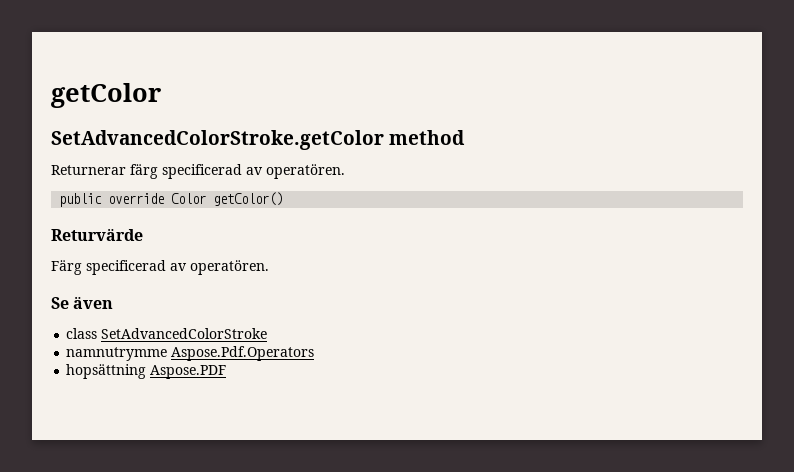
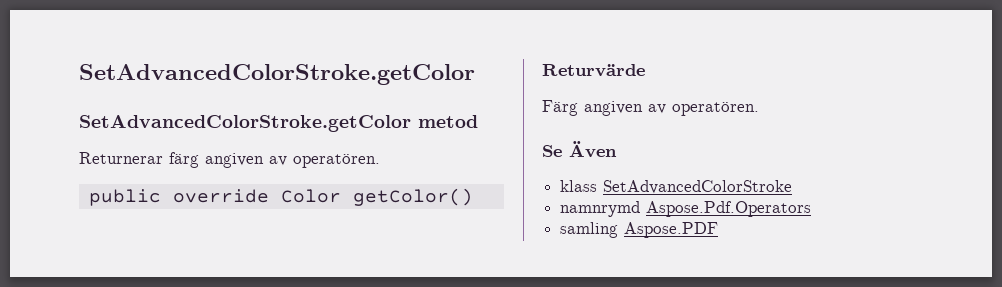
[51,83,161,108] [51,130,466,150] getColor // SetAdvancedColorStroke.getColor method -> [79,64,475,85] [79,115,478,132] SetAdvancedColorStroke.getColor // SetAdvancedColorStroke.getColor metod
[162,164,242,179] specificerad -> [205,153,264,168] angiven
[86,260,166,275] specificerad -> [584,101,643,116] angiven
[73,296,114,309] [66,328,98,339] även // class -> [569,141,617,158] [560,180,598,192] Även // klass
[66,347,168,361] namnutrymme -> [560,201,641,217] namnrymd
[66,364,147,379] hopsättning -> [560,222,619,238] samling

